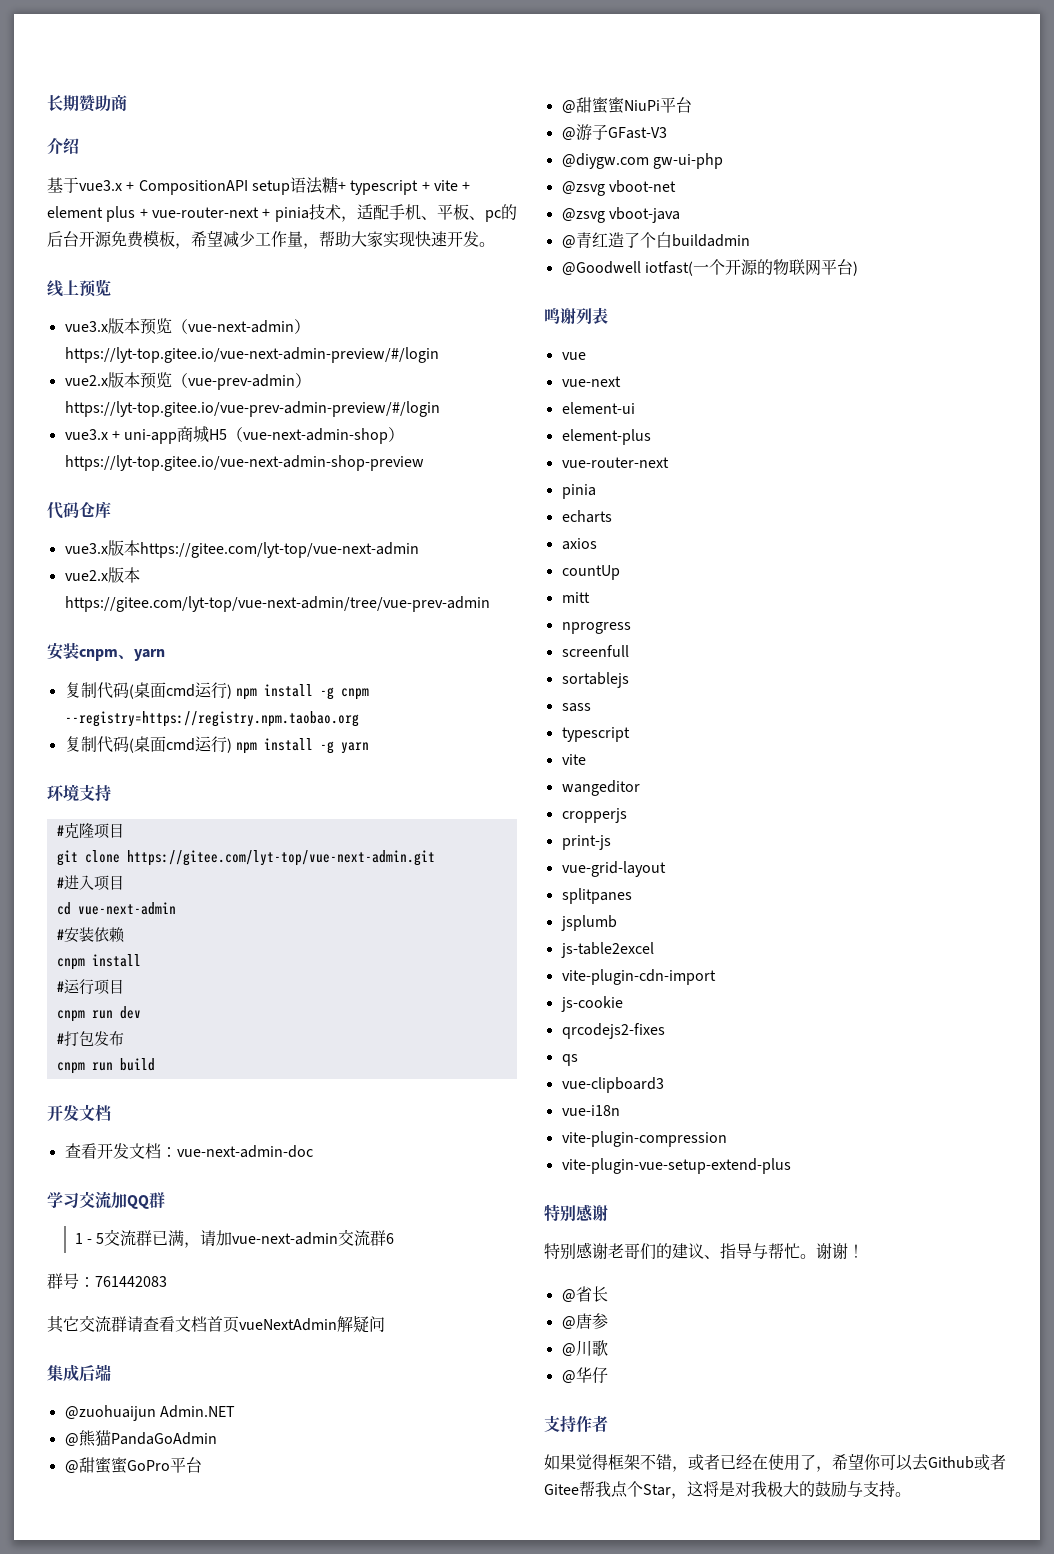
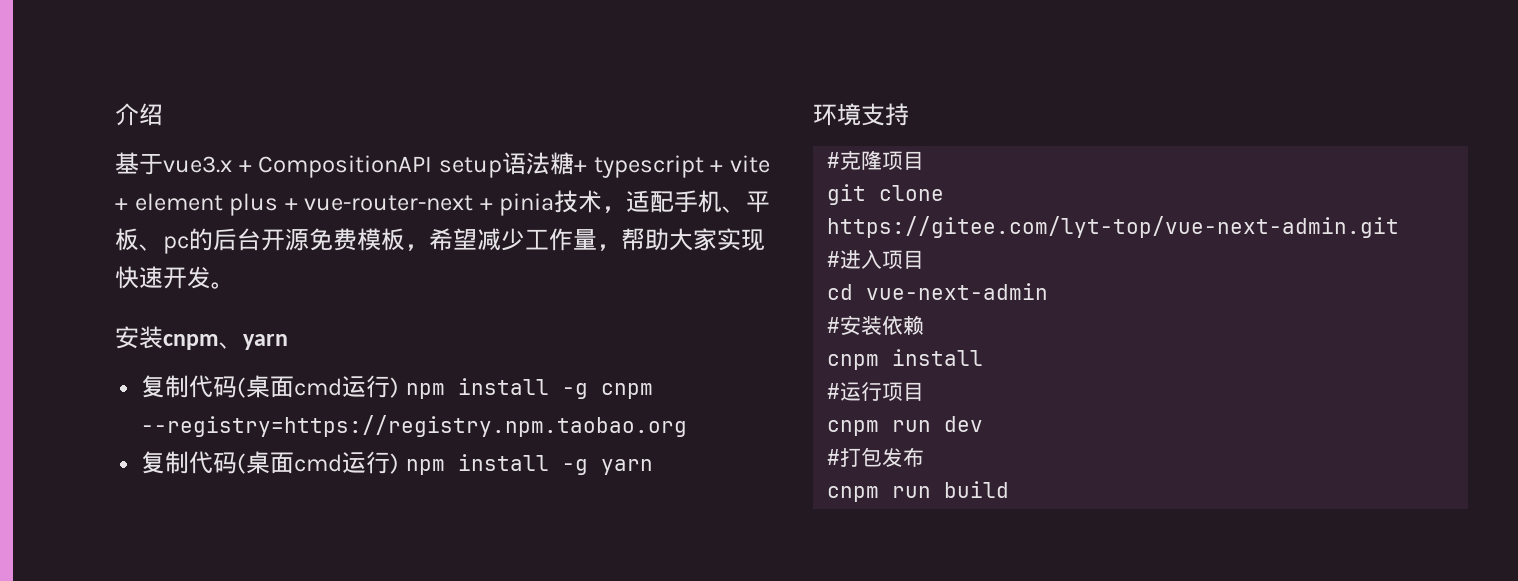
[47,94,127,112] 长期赞助商 // -> (115, 114) none
[47,279,111,297] [64,318,310,335] [64,347,439,363] [64,372,311,390] [64,401,440,417] [64,426,405,444] [64,455,424,471] [47,501,111,519] [64,540,419,558] [64,567,140,583] [64,596,490,612] // 线上预览 // vue3.x版本预览（vue-next-admin）https://lyt-top.gitee.io/vue-next-admin-preview/#/login // vue2.x版本预览（vue-prev-admin）https://lyt-top.gitee.io/vue-prev-admin-preview/#/login // vue3.x + uni-app商城H5（vue-next-admin-shop）https://lyt-top.gitee.io/vue-next-admin-shop-preview // 代码仓库 // vue3.x版本https://gitee.com/lyt-top/vue-next-admin // vue2.x版本https://gitee.com/lyt-top/vue-next-admin/tree/vue-prev-admin -> (235, 285) none
[47,1104,111,1122] [64,1143,313,1159] [47,1191,165,1209] [74,1229,395,1248] [47,1273,167,1289] [47,1315,385,1333] [47,1364,111,1382] [64,1405,235,1421] [64,1430,217,1447] [64,1457,202,1474] [561,97,692,114] [561,124,667,141] [561,153,723,169] [561,180,676,196] [561,207,680,223] [561,232,750,249] [561,259,858,276] [544,307,608,325] [561,352,586,360] [561,376,621,387] [561,402,635,414] [561,429,651,445] [561,457,669,468] [561,484,596,499] [561,510,612,523] [561,538,597,550] [561,565,620,580] [561,592,590,603] [561,622,631,634] [561,645,629,657] [561,672,629,688] [561,703,591,712] [561,727,630,742] [561,754,586,765] [561,780,640,796] [561,808,627,823] [561,835,611,850] [561,861,666,877] [561,888,632,904] [560,915,617,931] [560,942,654,958] [561,969,716,985] [560,996,623,1012] [561,1023,665,1039] [561,1054,578,1066] [561,1077,664,1093] [561,1105,620,1116] [561,1131,727,1147] [561,1158,791,1174] [544,1204,608,1222] [544,1242,864,1260] [561,1286,608,1303] [561,1313,608,1330] [561,1340,608,1357] [561,1367,608,1384] [544,1415,608,1432] [544,1453,1006,1472] [544,1481,911,1499] // 开发文档 // 查看开发文档：vue-next-admin-doc // 学习交流加QQ群 // 1 - 5交流群已满，请加vue-next-admin交流群6 // 群号：761442083 // 其它交流群请查看文档首页vueNextAdmin解疑问 // 集成后端 // @zuohuaijun Admin.NET // @熊猫PandaGoAdmin // @甜蜜蜜GoPro平台 // @甜蜜蜜NiuPi平台 // @游子GFast-V3 // @diygw.com gw-ui-php // @zsvg vboot-net // @zsvg vboot-java // @青红造了个白buildadmin // @Goodwell iotfast(一个开源的物联网平台) // 鸣谢列表 // vue // vue-next // element-ui // element-plus // vue-router-next // pinia // echarts // axios // countUp // mitt // nprogress // screenfull // sortablejs // sass // typescript // vite // wangeditor // cropperjs // print-js // vue-grid-layout // splitpanes // jsplumb // js-table2excel // vite-plugin-cdn-import // js-cookie // qrcodejs2-fixes // qs // vue-clipboard3 // vue-i18n // vite-plugin-compression // vite-plugin-vue-setup-extend-plus // 特别感谢 // 特别感谢老哥们的建议、指导与帮忙。谢谢！ // @省长 // @唐参 // @川歌 // @华仔 // 支持作者 // 如果觉得框架不错，或者已经在使用了，希望你可以去Github或者Gitee帮我点个Star，这将是对我极大的鼓励与支持。 -> (1010, 489) none

